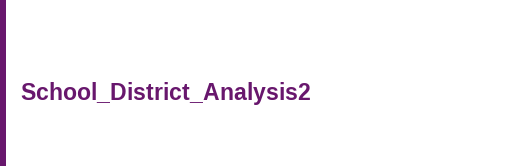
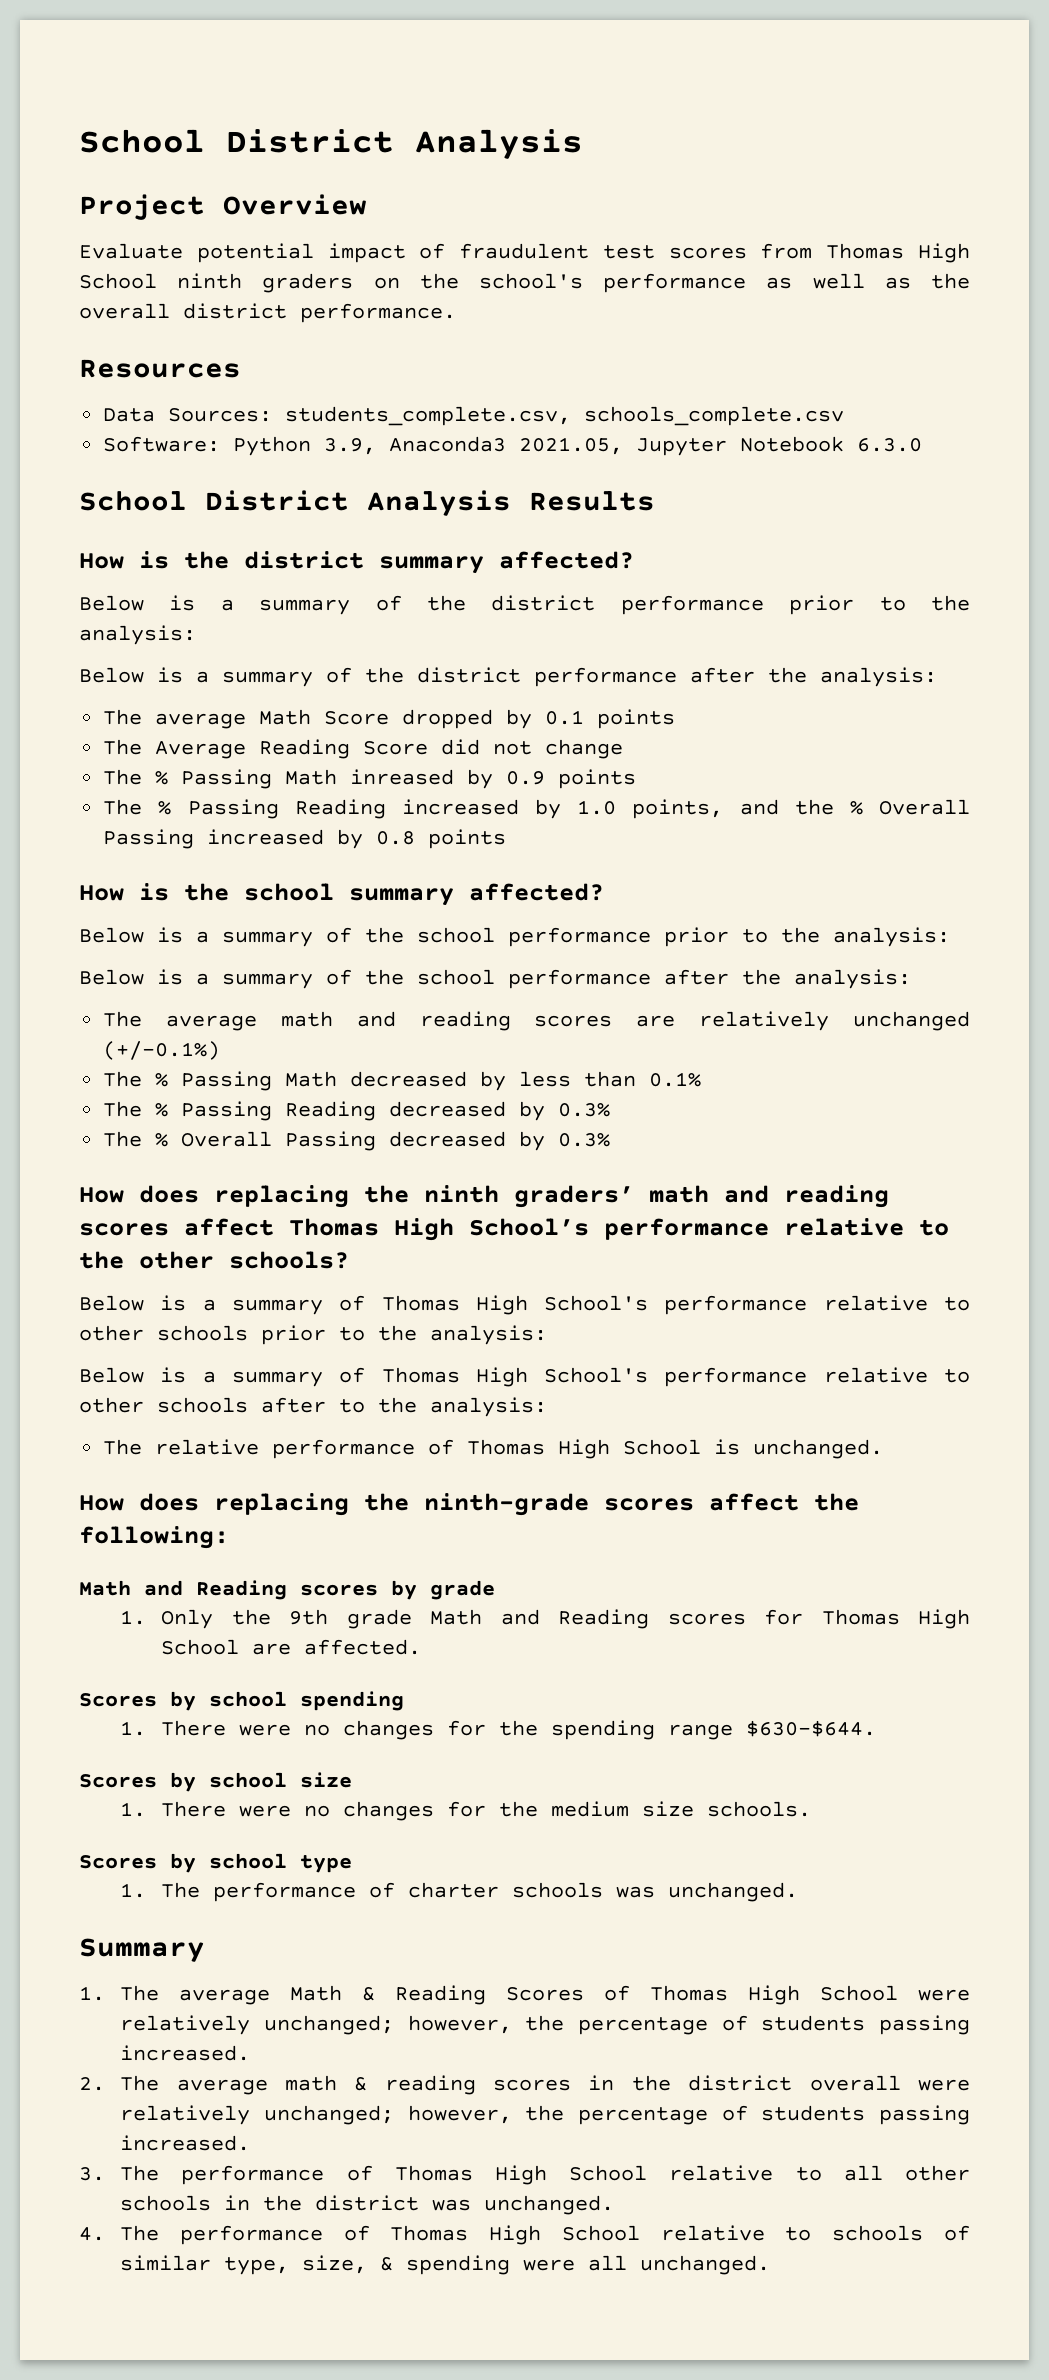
[21,82,311,105] School_District_Analysis2 -> [79,129,583,159] [79,194,367,220] [79,243,971,263] [79,273,971,293] [79,303,456,323] [79,359,241,378] [103,406,845,426] [103,436,923,456] [79,490,655,516] [79,551,634,574] [79,595,970,615] [79,625,196,645] [79,667,937,687] [103,709,676,729] [103,739,624,759] [103,769,637,789] [103,799,970,819] [103,829,507,849] [79,883,604,906] [79,927,950,947] [79,969,911,989] [103,1011,971,1031] [103,1041,221,1060] [103,1071,702,1091] [103,1101,611,1121] [103,1131,611,1151] [79,1185,889,1208] [79,1218,949,1241] [79,1251,349,1269] [79,1295,970,1315] [79,1325,547,1345] [79,1367,970,1387] [79,1397,547,1417] [103,1439,884,1459] [79,1493,859,1516] [79,1526,229,1549] [79,1580,495,1600] [120,1609,971,1629] [161,1639,422,1655] [79,1691,404,1711] [120,1720,877,1740] [79,1772,352,1792] [120,1801,812,1821] [79,1853,352,1873] [120,1882,799,1902] [79,1938,205,1962] [79,1985,970,2005] [120,2015,971,2035] [120,2045,251,2061] [79,2075,971,2095] [120,2105,971,2125] [120,2135,251,2151] [79,2165,971,2185] [120,2195,615,2215] [79,2225,971,2245] [120,2255,771,2275] School District Analysis // Project Overview // Evaluate potential impact of fraudulent test scores from Thomas High School ninth graders on the school's performance as well as the overall district performance. // Resources // Data Sources: students_complete.csv, schools_complete.csv // Software: Python 3.9, Anaconda3 2021.05, Jupyter Notebook 6.3.0 // School District Analysis Results // How is the district summary affected? // Below is a summary of the district performance prior to the analysis: // Below is a summary of the district performance after the analysis: // The average Math Score dropped by 0.1 points // The Average Reading Score did not change // The % Passing Math inreased by 0.9 points // The % Passing Reading increased by 1.0 points, and the % Overall Passing increased by 0.8 points // How is the school summary affected? // Below is a summary of the school performance prior to the analysis: // Below is a summary of the school performance after the analysis: // The average math and reading scores are relatively unchanged (+/-0.1%) // The % Passing Math decreased by less than 0.1% // The % Passing Reading decreased by 0.3% // The % Overall Passing decreased by 0.3% // How does replacing the ninth graders’ math and reading scores affect Thomas High School’s performance relative to the other schools? // Below is a summary of Thomas High School's performance relative to other schools prior to the analysis: // Below is a summary of Thomas High School's performance relative to other schools after to the analysis: // The relative performance of Thomas High School is unchanged. // How does replacing the ninth-grade scores affect the following: // Math and Reading scores by grade // 1. Only the 9th grade Math and Reading scores for Thomas High School are affected. // Scores by school spending // 1. There were no changes for the spending range $630-$644. // Scores by school size // 1. There were no changes for the medium size schools. // Scores by school type // 1. The performance of charter schools was unchanged. // Summary // 1. The average Math & Reading Scores of Thomas High School were relatively unchanged; however, the percentage of students passing increased. // 2. The average math & reading scores in the district overall were relatively unchanged; however, the percentage of students passing increased. // 3. The performance of Thomas High School relative to all other schools in the district was unchanged. // 4. The performance of Thomas High School relative to schools of similar type, size, & spending were all unchanged.

